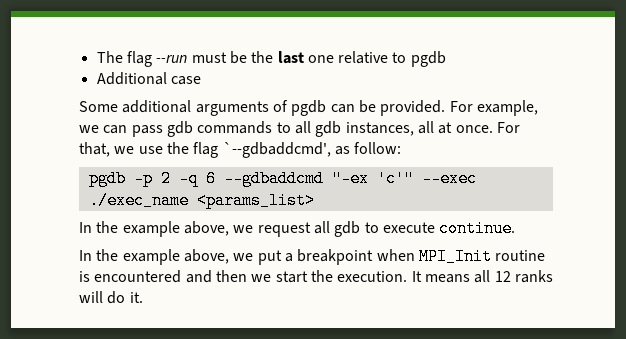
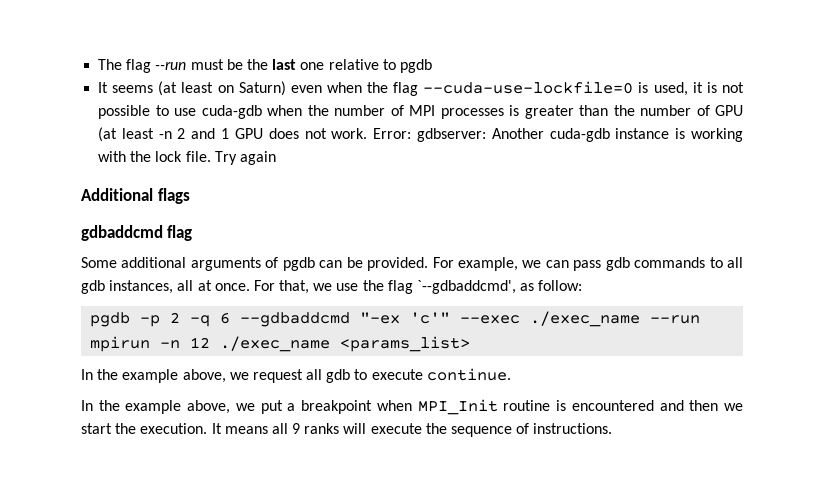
[96,72,201,85] Additional case -> [98,81,744,96] [98,105,744,119] [98,127,743,142] [98,151,276,165] [81,188,190,204] [81,225,193,241] It seems (at least on Saturn) even when the flag --cuda-use-lockfile=0 is used, it is not possible to use cuda-gdb when the number of MPI processes is greater than the number of GPU (at least -n 2 and 1 GPU does not work. Error: gdbserver: Another cuda-gdb instance is working with the lock file. Try again // Additional flags // gdbaddcmd flag
(189, 200) none -> [650,315,701,324] [90,336,331,352] --run mpirun -n 12 ./exec_name
[494,271,511,282] 12 -> [292,423,301,434] 9
[107,291,143,304] do it. -> [370,423,613,437] execute the sequence of instructions.

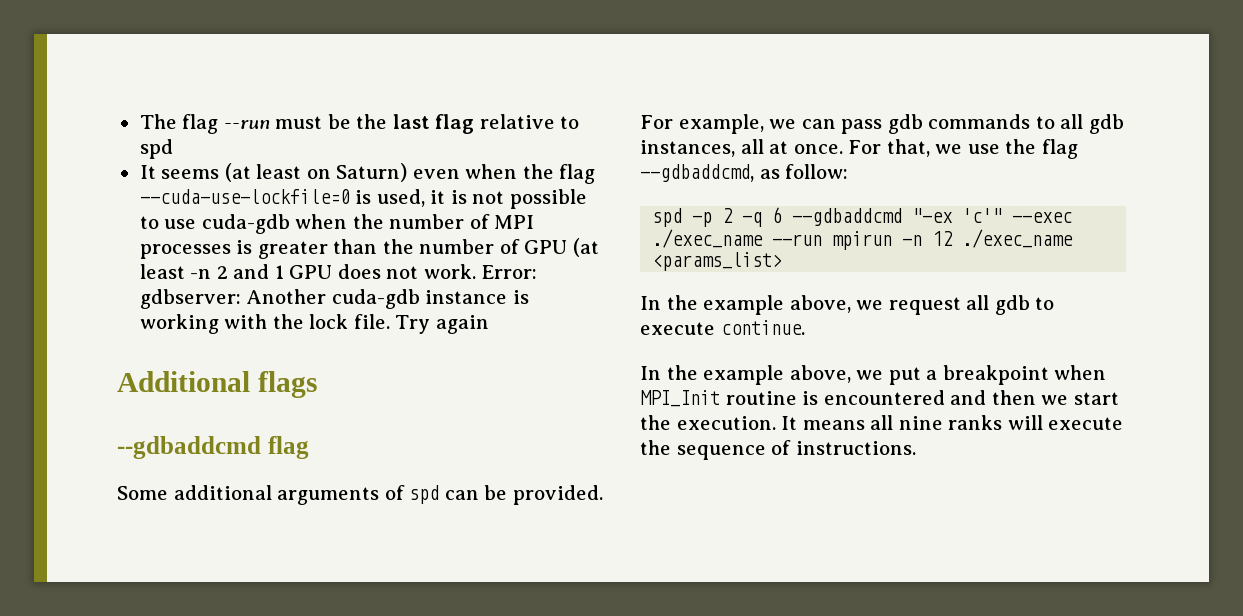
[300,62,325,70] one -> [435,114,475,134] flag
[399,59,432,73] pgdb -> [139,139,173,159] spd
[81,225,163,241] gdbaddcmd -> [117,436,261,459] --gdbaddcmd
[282,257,315,271] pgdb -> [409,485,440,504] spd
[417,280,517,294] `--gdbaddcmd', -> [640,164,754,182] --gdbaddcmd,
[90,312,131,327] pgdb -> [652,208,683,227] spd
[292,423,301,434] 9 -> [898,416,943,430] nine

